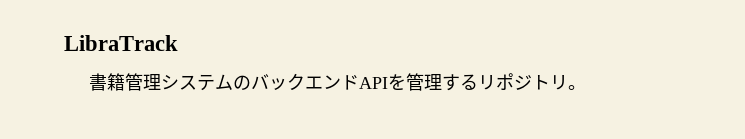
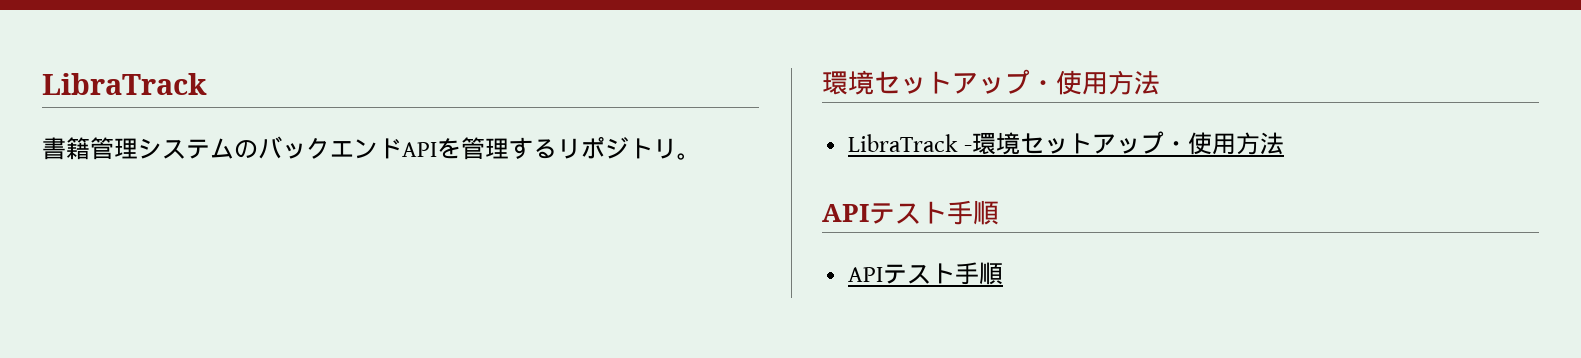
(587, 87) none -> [822,69,1160,95] [848,131,1284,155] [822,200,999,225] [848,262,1004,285] // 環境セットアップ・使用方法 // LibraTrack -環境セットアップ・使用方法 // APIテスト手順 // APIテスト手順

